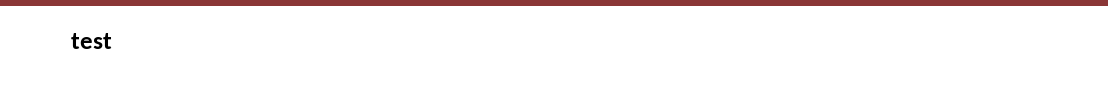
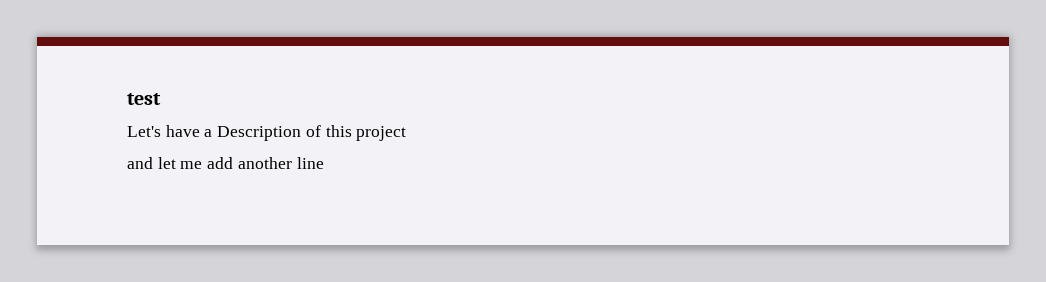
(112, 41) none -> [127,125,407,141] [127,157,324,169] // Let's have a Description of this project // and let me add another line

